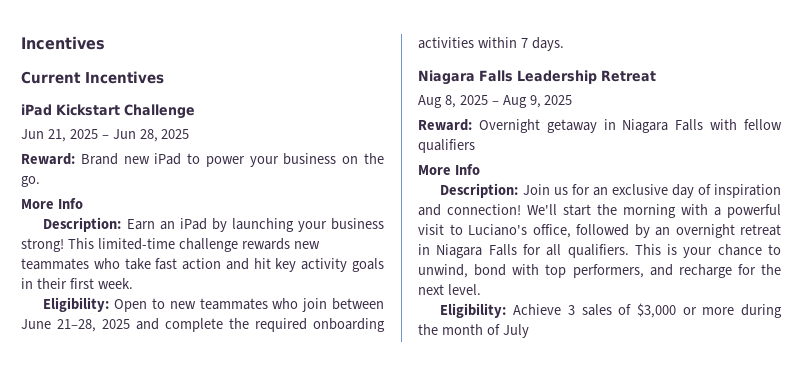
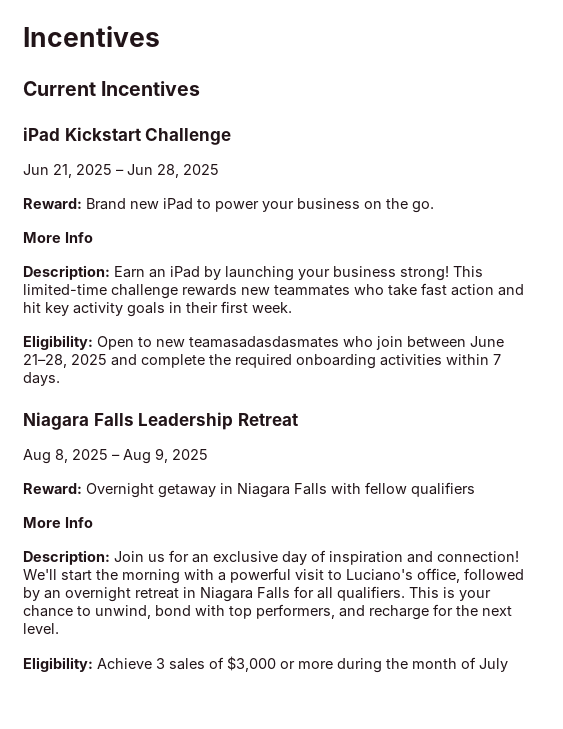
[199,298,268,310] teammates -> [189,336,339,348] teamasadasdasmates

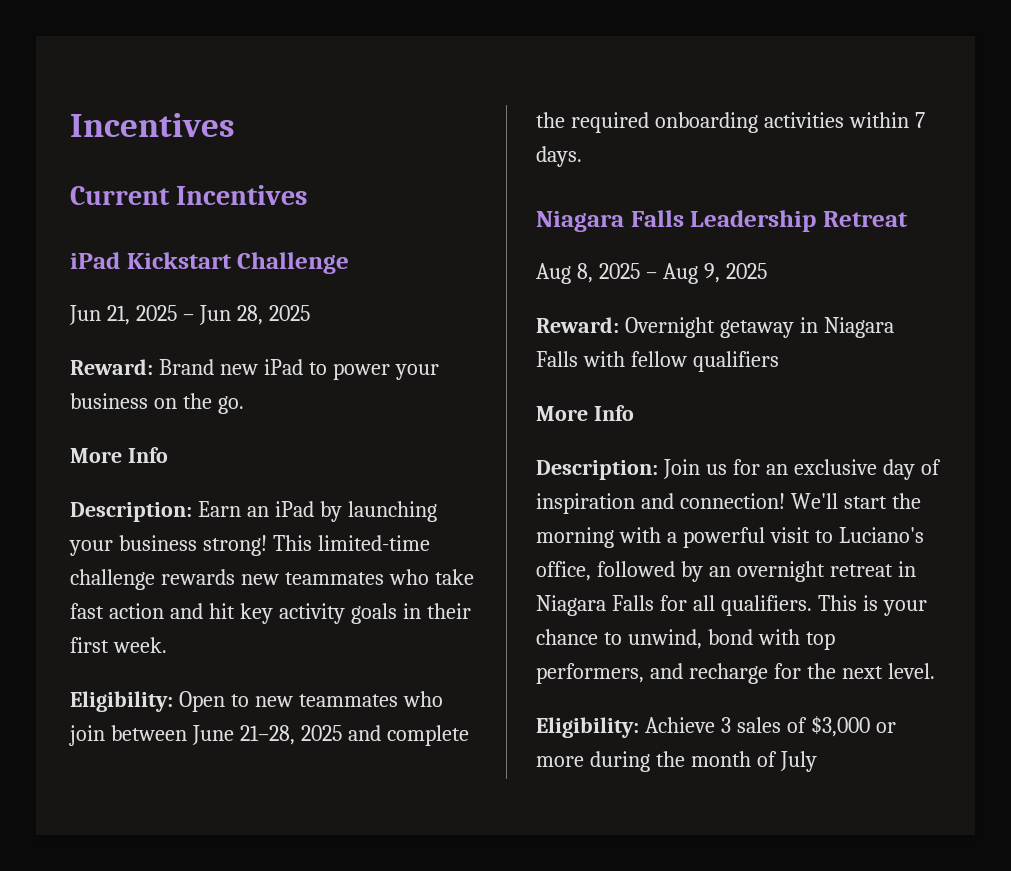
[189,336,339,348] teamasadasdasmates -> [298,694,398,707] teammates

